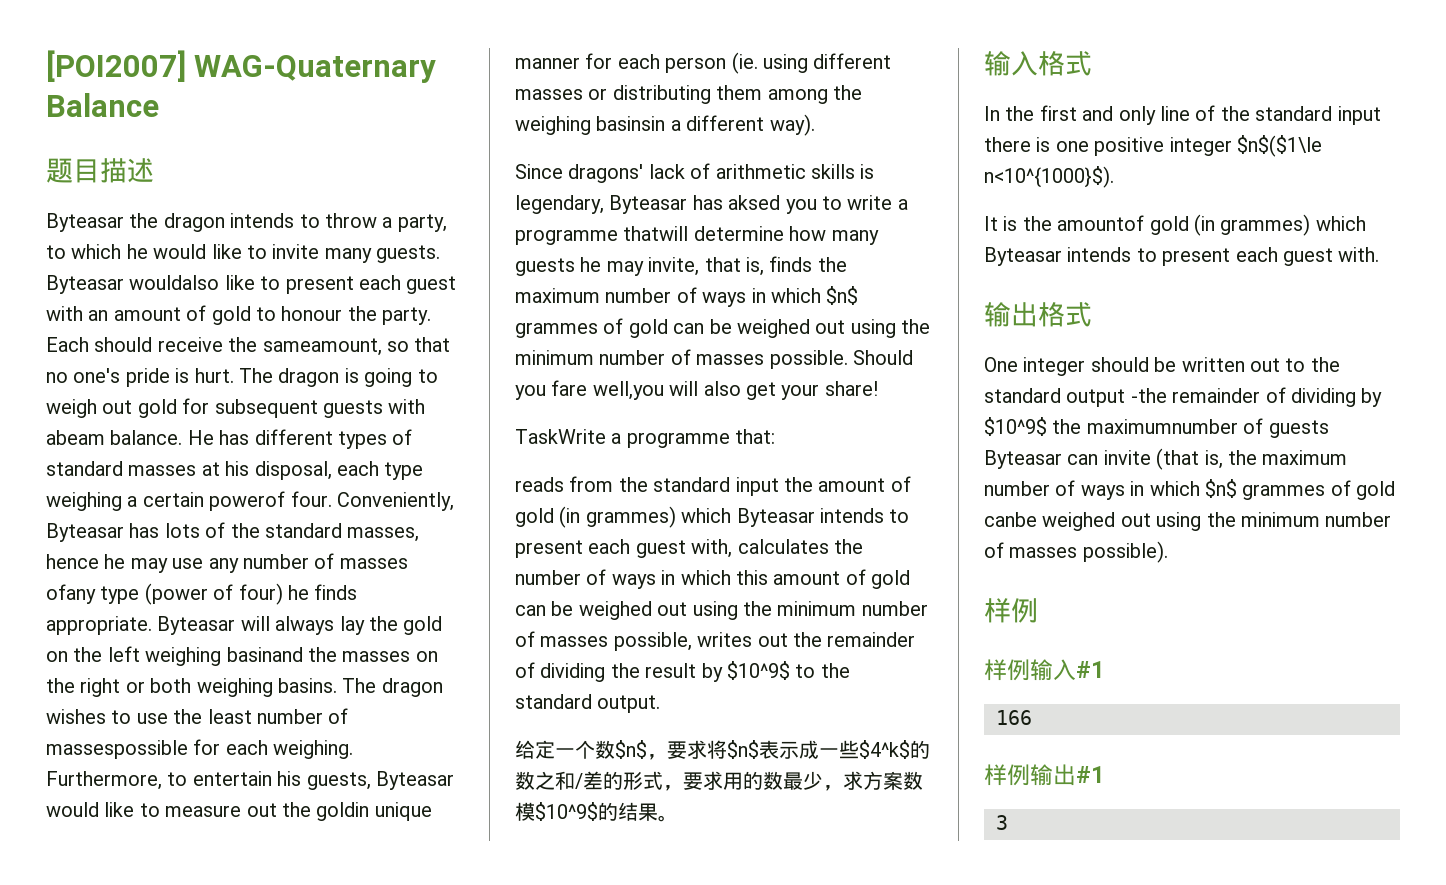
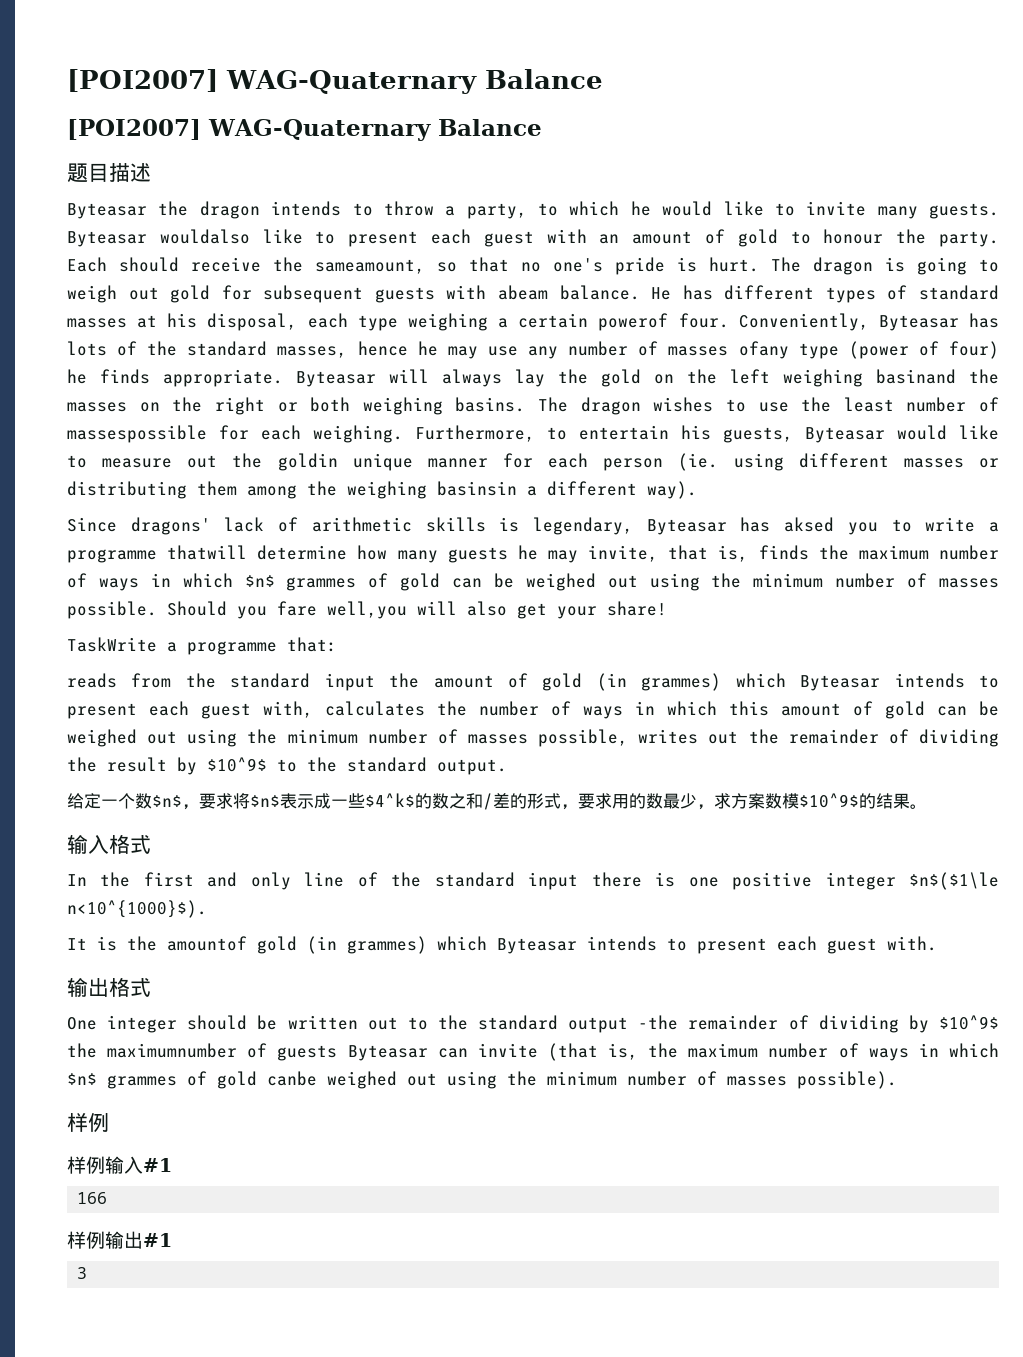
[46,50,437,83] [46,93,159,117] [POI2007] WAG-Quaternary Balance -> [67,69,603,94] [67,119,542,141] [POI2007] WAG-Quaternary Balance // [POI2007] WAG-Quaternary Balance

